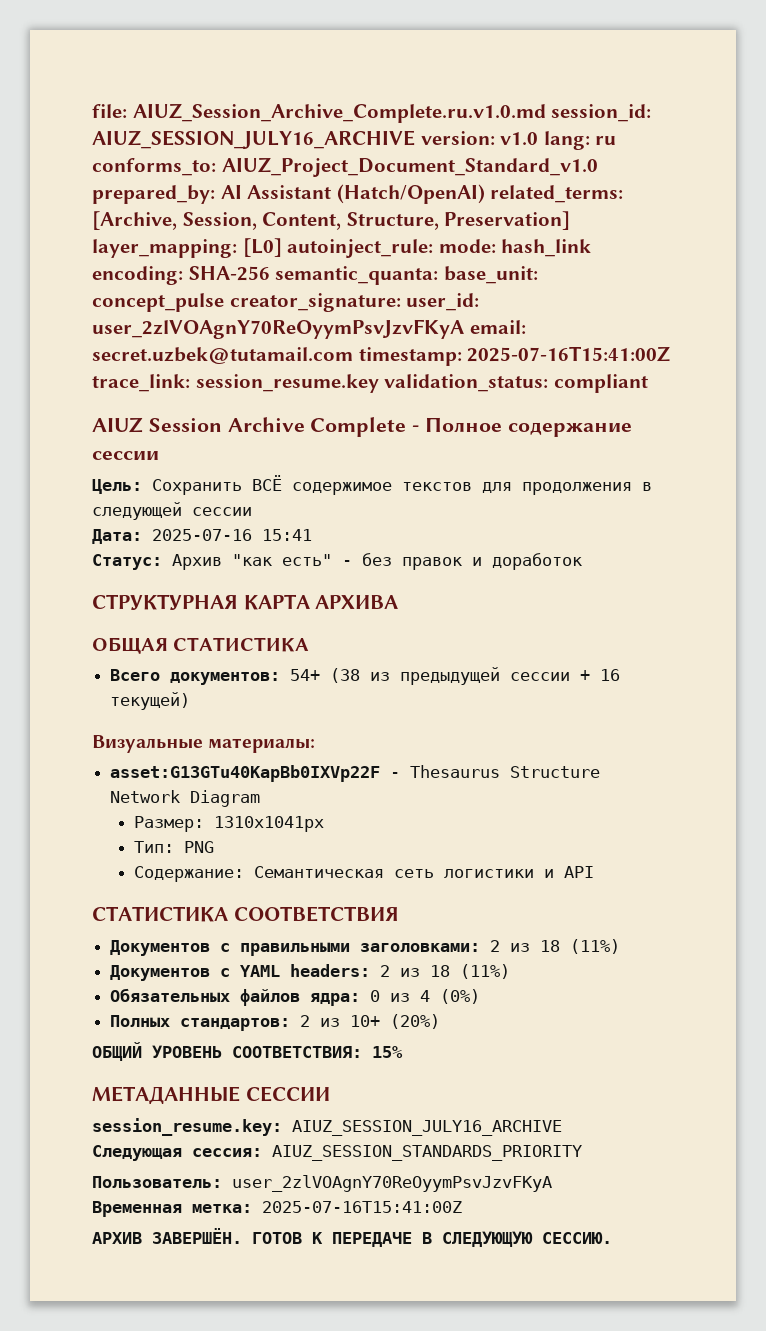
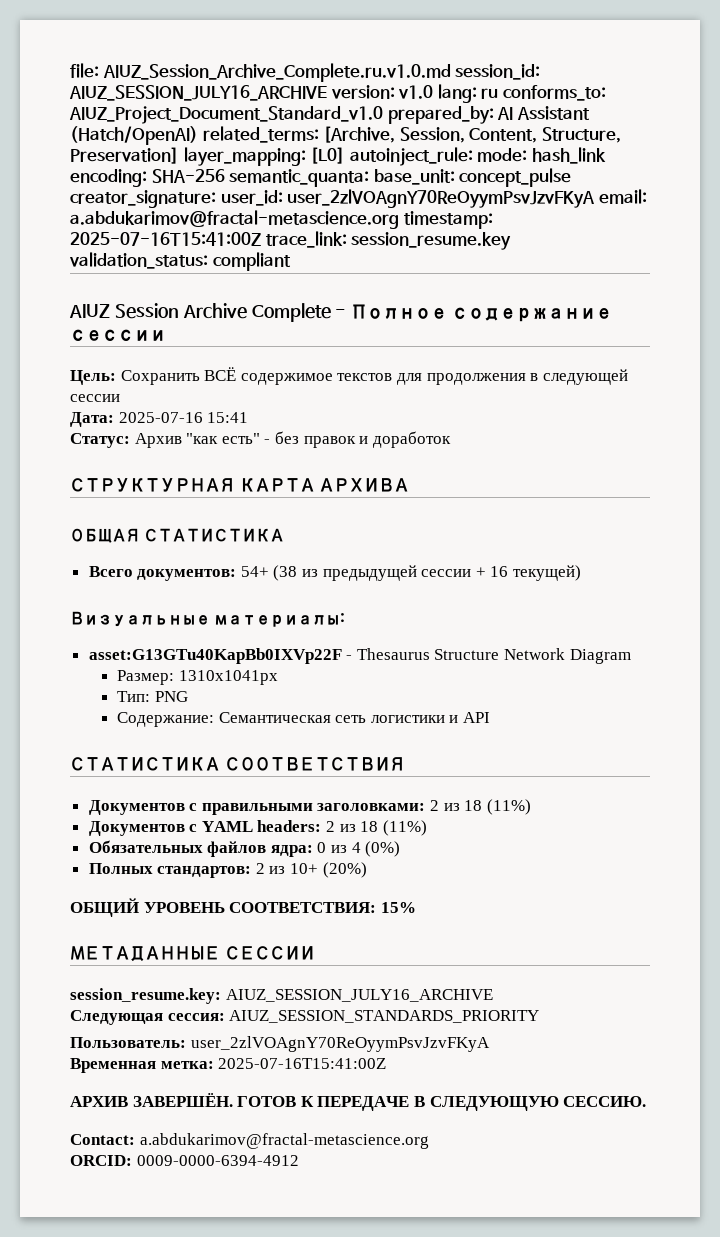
[92,347,353,365] secret.uzbek@tutamail.com -> [70,210,399,229] a.abdukarimov@fractal-metascience.org
(612, 1238) none -> [70,1133,429,1149] [70,1155,299,1166] // Contact: a.abdukarimov@fractal-metascience.org // ORCID: 0009-0000-6394-4912

